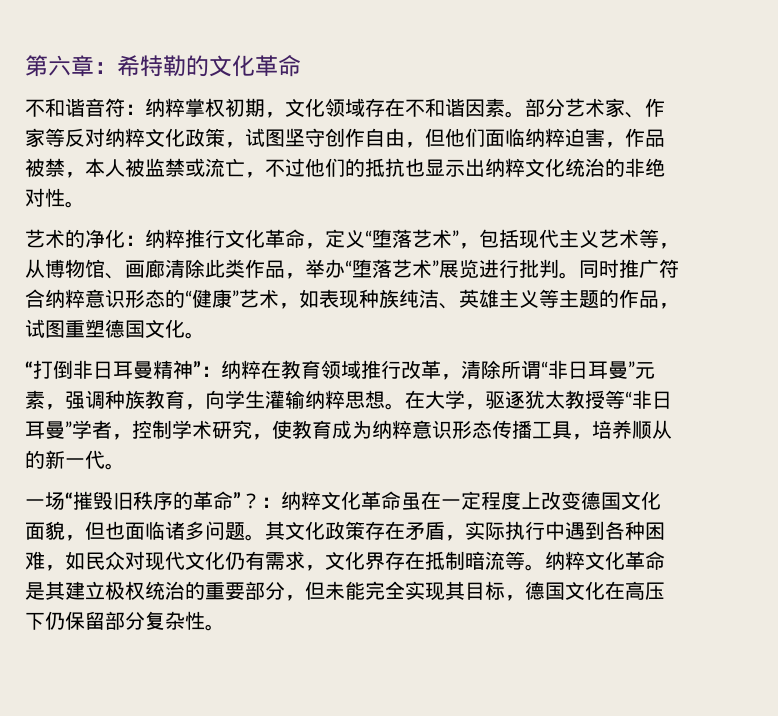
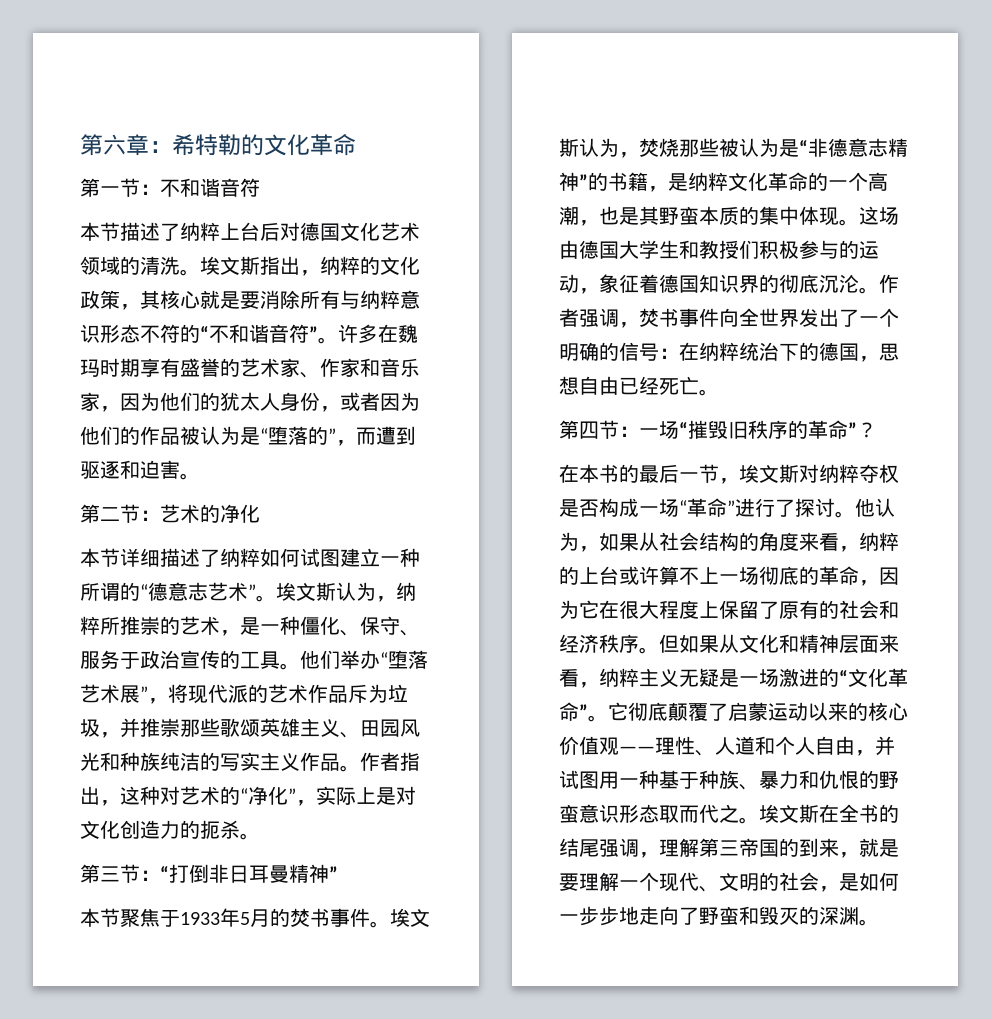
[25,98,665,118] [25,128,665,148] [25,158,665,178] [25,188,85,208] 不和谐音符：纳粹掌权初期，文化领域存在不和谐因素。部分艺术家、作家等反对纳粹文化政策，试图坚守创作自由，但他们面临纳粹迫害，作品被禁，本人被监禁或流亡，不过他们的抵抗也显示出纳粹文化统治的非绝对性。 // -> [80,178,260,197] [80,222,420,241] [80,256,420,276] [80,290,420,310] [80,324,418,344] [80,358,420,378] [80,392,420,412] [80,426,416,446] [80,460,200,480] [80,504,160,523] 第一节：不和谐音符 // 本节描述了纳粹上台后对德国文化艺术领域的清洗。埃文斯指出，纳粹的文化政策，其核心就是要消除所有与纳粹意识形态不符的“不和谐音符”。许多在魏玛时期享有盛誉的艺术家、作家和音乐家，因为他们的犹太人身份，或者因为他们的作品被认为是“堕落的”，而遭到驱逐和迫害。 // 第二节：
[125,229,679,249] [25,259,679,279] [25,289,679,309] [25,319,205,339] ：纳粹推行文化革命，定义“堕落艺术”，包括现代主义艺术等，从博物馆、画廊清除此类作品，举办“堕落艺术”展览进行批判。同时推广符合纳粹意识形态的“健康”艺术，如表现种族纯洁、英雄主义等主题的作品，试图重塑德国文化。 // -> [80,548,420,567] [80,582,416,602] [80,616,420,636] [80,650,428,670] [80,684,408,704] [80,718,420,738] [80,752,420,772] [80,786,416,806] [80,820,260,840] [80,864,160,883] // 本节详细描述了纳粹如何试图建立一种所谓的“德意志艺术”。埃文斯认为，纳粹所推崇的艺术，是一种僵化、保守、服务于政治宣传的工具。他们举办“堕落艺术展”，将现代派的艺术作品斥为垃圾，并推崇那些歌颂英雄主义、田园风光和种族纯洁的写实主义作品。作者指出，这种对艺术的“净化”，实际上是对文化创造力的扼杀。 // 第三节：
[201,360,655,380] [25,390,672,410] [25,420,672,440] [25,450,125,470] ：纳粹在教育领域推行改革，清除所谓“非日耳曼”元素，强调种族教育，向学生灌输纳粹思想。在大学，驱逐犹太教授等“非日耳曼”学者，控制学术研究，使教育成为纳粹意识形态传播工具，培养顺从的新一代。 // -> [80,908,430,928] [559,138,908,158] [559,172,888,192] [559,206,899,226] [559,240,879,259] [559,274,899,294] [559,308,899,328] [559,342,899,362] [559,376,719,396] [559,420,639,439] // 本节聚焦于1933年5月的焚书事件。埃文斯认为，焚烧那些被认为是“非德意志精神”的书籍，是纳粹文化革命的一个高潮，也是其野蛮本质的集中体现。这场由德国大学生和教授们积极参与的运动，象征着德国知识界的彻底沉沦。作者强调，焚书事件向全世界发出了一个明确的信号：在纳粹统治下的德国，思想自由已经死亡。 // 第四节：
[261,491,661,510] [25,521,665,541] [25,551,665,571] [25,581,665,601] [25,611,205,630] ：纳粹文化革命虽在一定程度上改变德国文化面貌，但也面临诸多问题。其文化政策存在矛盾，实际执行中遇到各种困难，如民众对现代文化仍有需求，文化界存在抵制暗流等。纳粹文化革命是其建立极权统治的重要部分，但未能完全实现其目标，德国文化在高压下仍保留部分复杂性 -> [559,464,899,484] [559,498,895,518] [559,532,899,552] [559,566,899,586] [559,600,899,619] [559,634,899,654] [559,668,908,688] [559,702,908,722] [559,736,895,756] [559,770,899,790] [559,804,899,824] [559,838,899,858] [559,872,899,892] [559,906,859,926] // 在本书的最后一节，埃文斯对纳粹夺权是否构成一场“革命”进行了探讨。他认为，如果从社会结构的角度来看，纳粹的上台或许算不上一场彻底的革命，因为它在很大程度上保留了原有的社会和经济秩序。但如果从文化和精神层面来看，纳粹主义无疑是一场激进的“文化革命”。它彻底颠覆了启蒙运动以来的核心价值观——理性、人道和个人自由，并试图用一种基于种族、暴力和仇恨的野蛮意识形态取而代之。埃文斯在全书的结尾强调，理解第三帝国的到来，就是要理解一个现代、文明的社会，是如何一步步地走向了野蛮和毁灭的深渊

